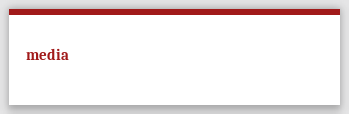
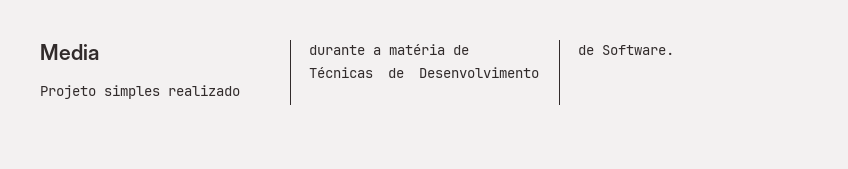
[26,48,69,60] media -> [40,44,99,60] [40,85,240,99] [309,44,469,55] [309,67,539,78] [578,45,674,55] Media // Projeto simples realizado durante a matéria de Técnicas de Desenvolvimento de Software.

